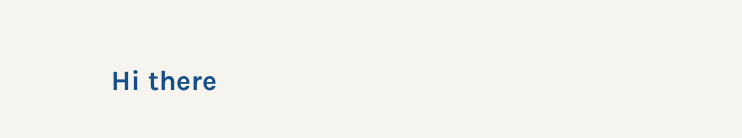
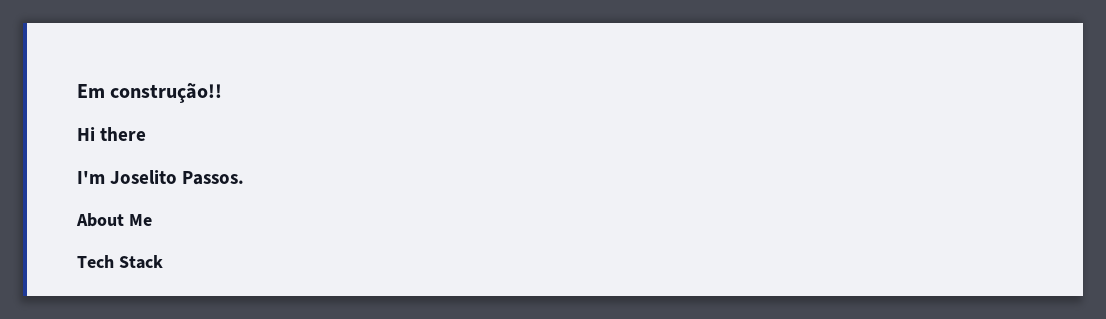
(111, 80) none -> [77,83,223,103] Em construção!! //
(217, 80) none -> [77,170,245,185] [76,213,152,227] [77,255,163,269] // I'm Joselito Passos. // About Me // Tech Stack

